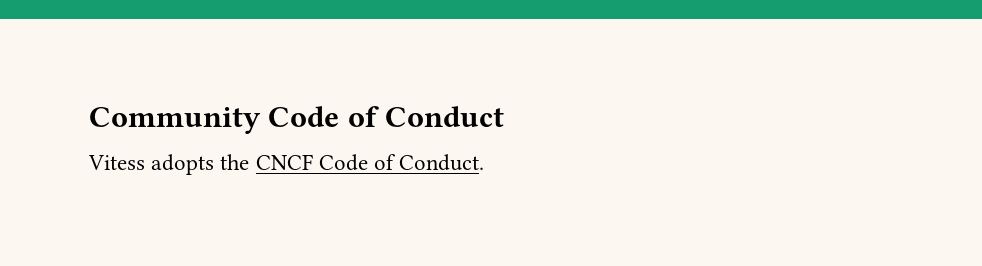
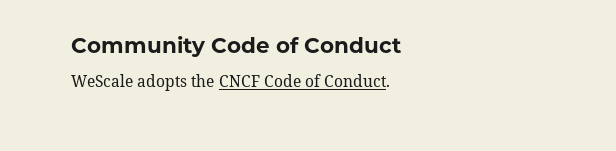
[88,155,145,170] Vitess -> [71,74,133,87] WeScale

